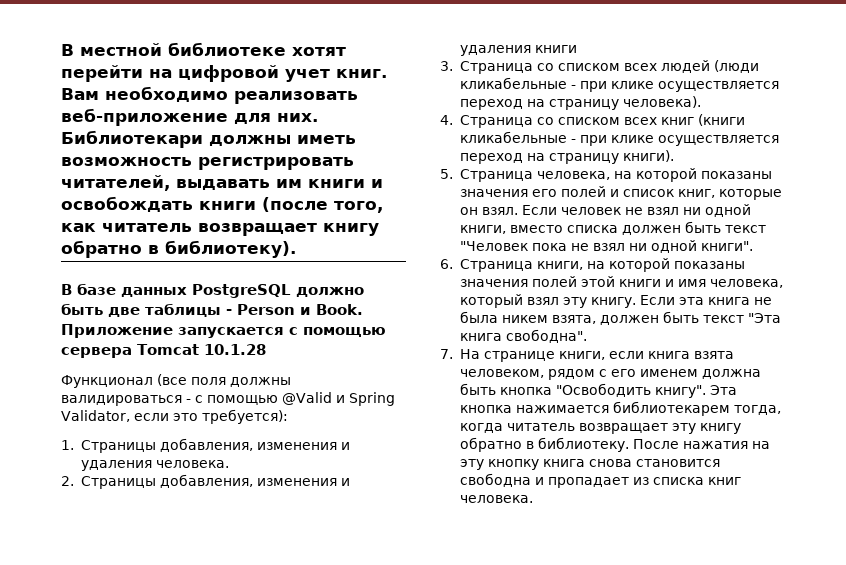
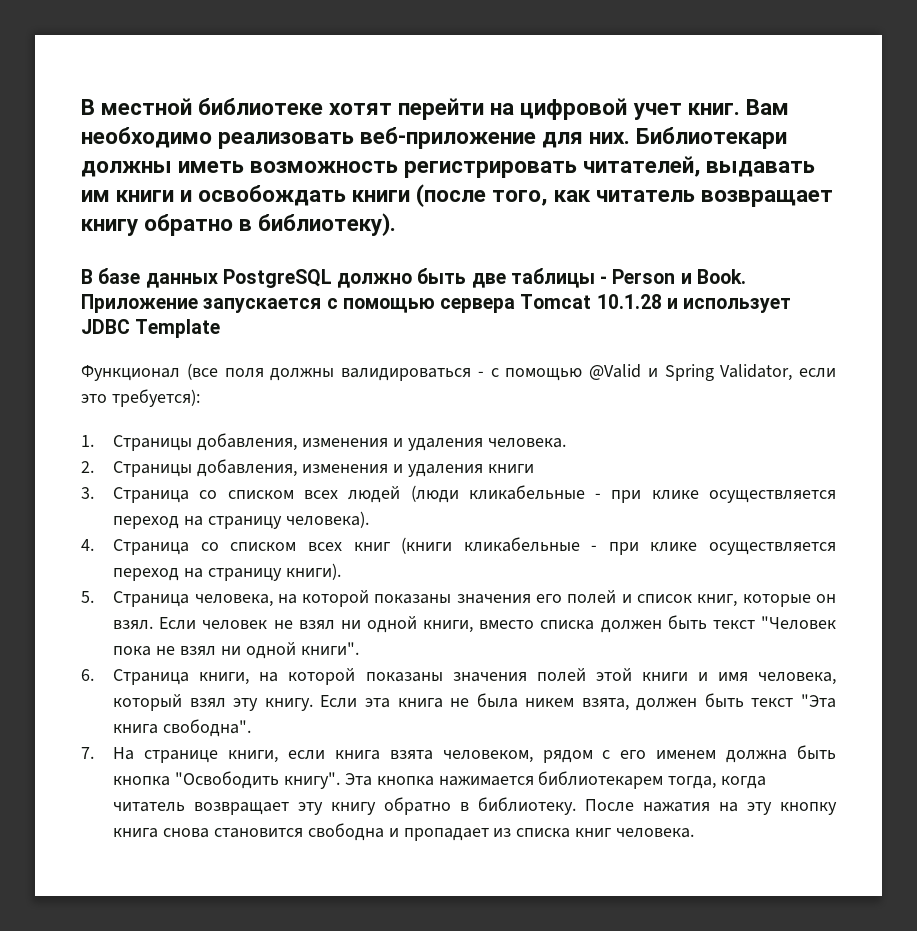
(266, 349) none -> [666,298,792,313] [81,319,221,338] и использует JDBC Template

